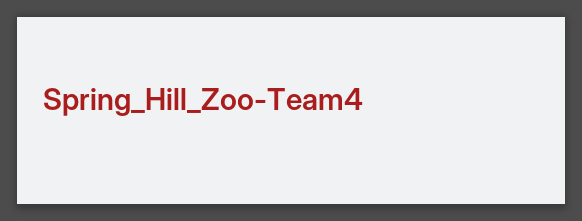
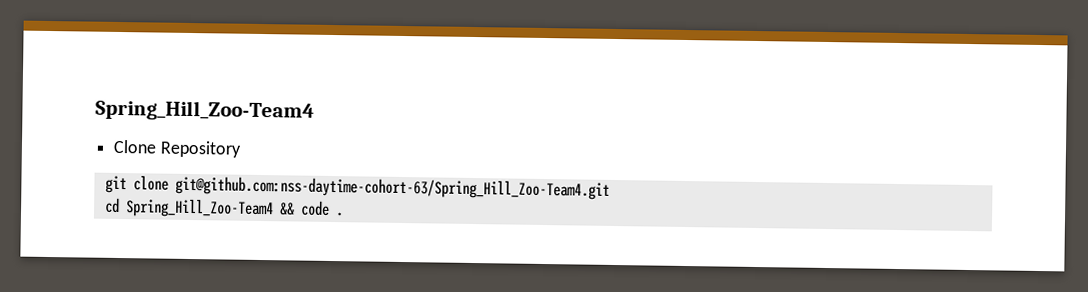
[43,88,363,116] Spring_Hill_Zoo-Team4 -> [95,99,315,122] [113,139,242,158] [104,175,610,200] [104,197,344,219] Spring_Hill_Zoo-Team4 // Clone Repository // git clone git@github.com:nss-daytime-cohort-63/Spring_Hill_Zoo-Team4.git // cd Spring_Hill_Zoo-Team4 && code .

